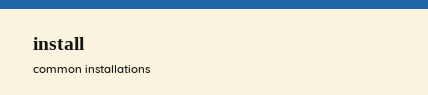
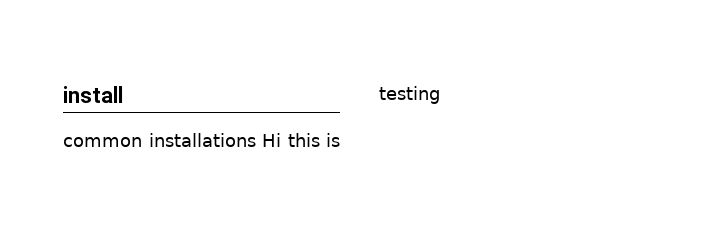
(152, 69) none -> [262,133,340,147] [379,86,440,104] Hi this is testing

